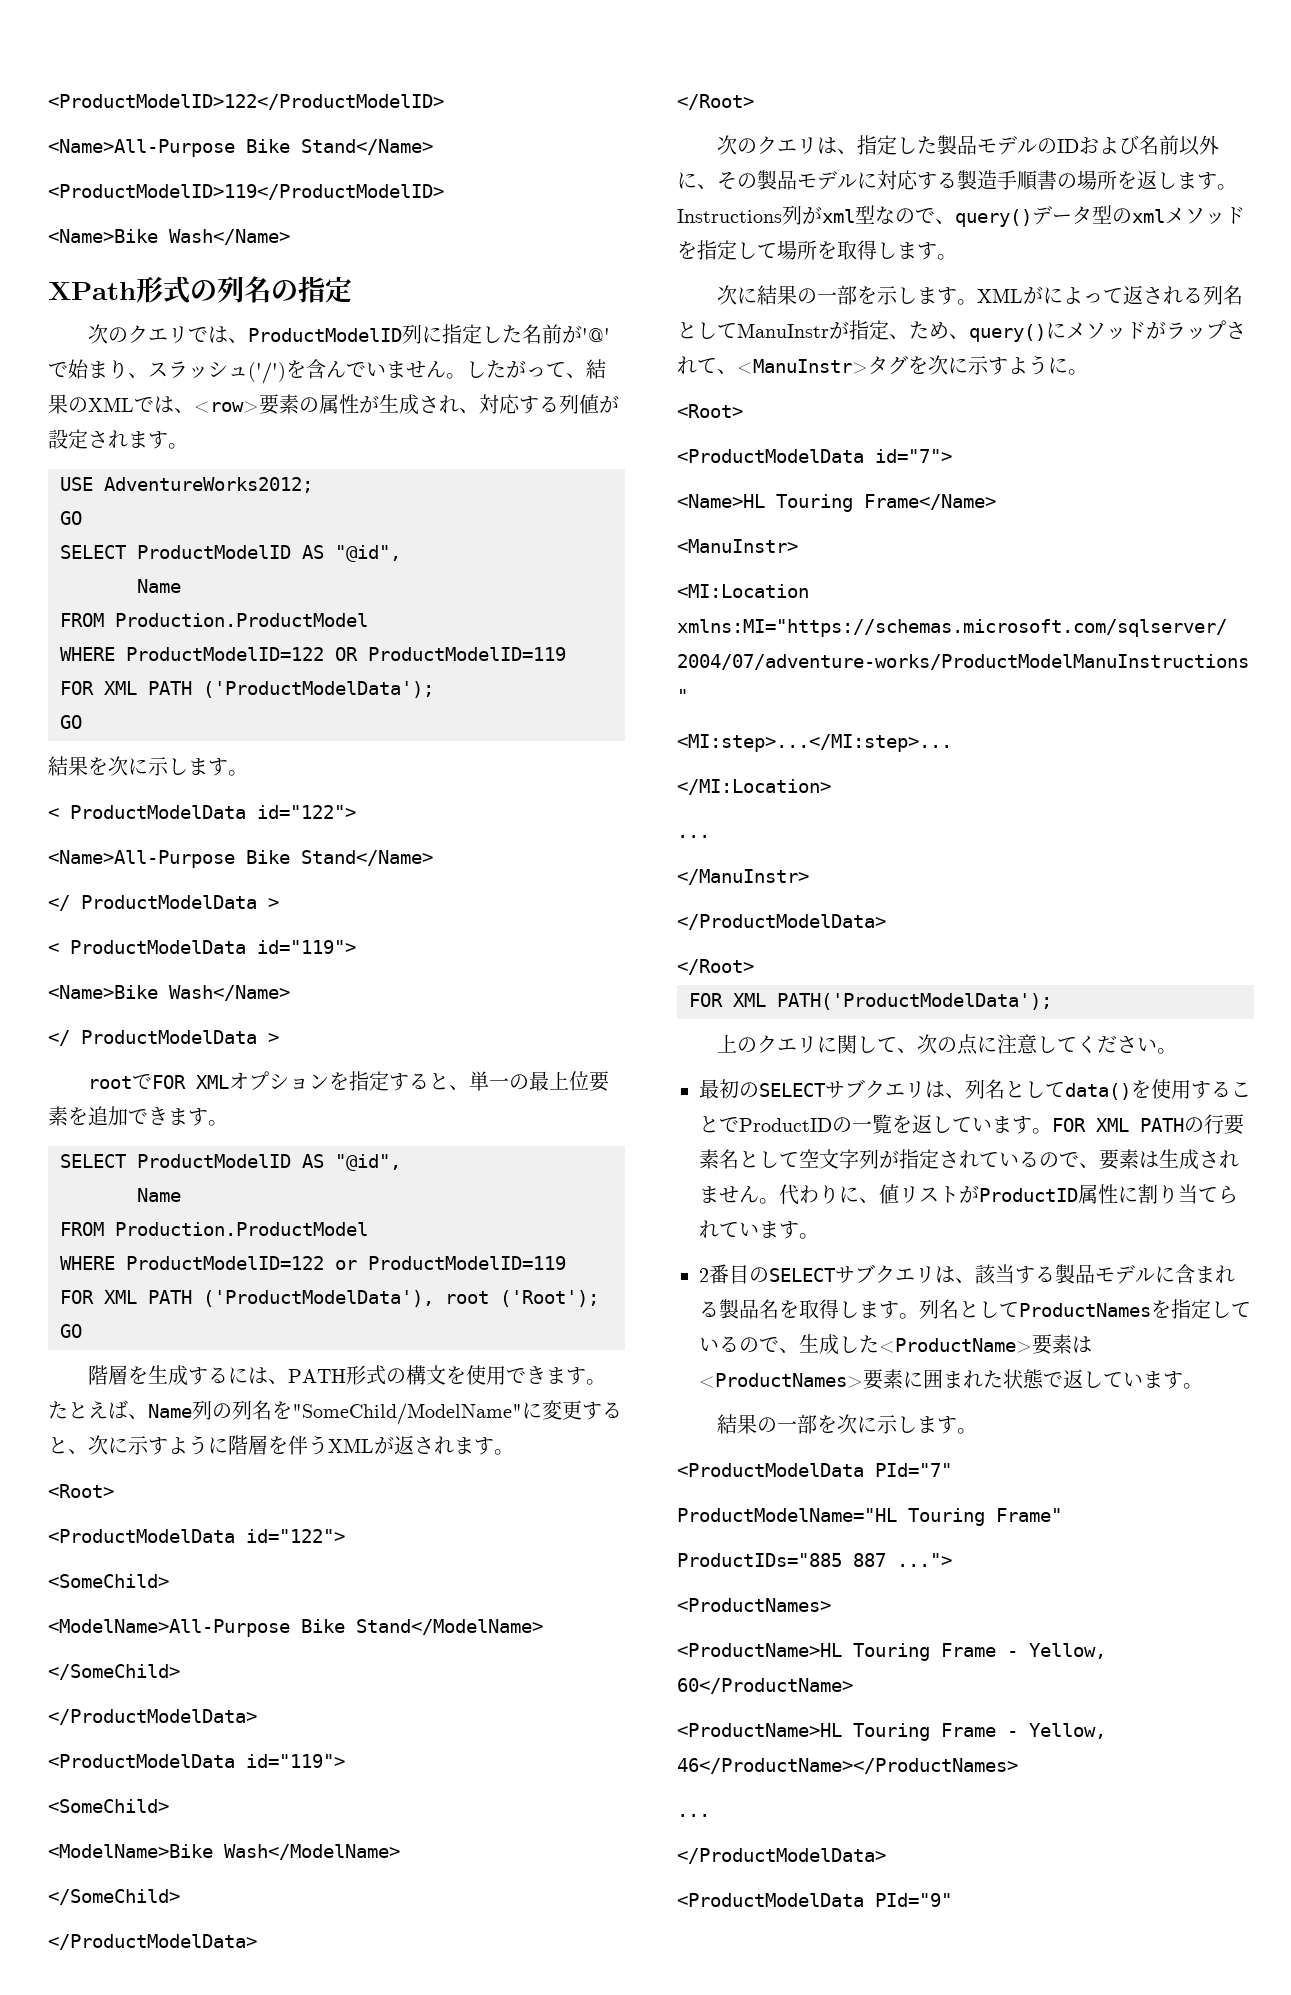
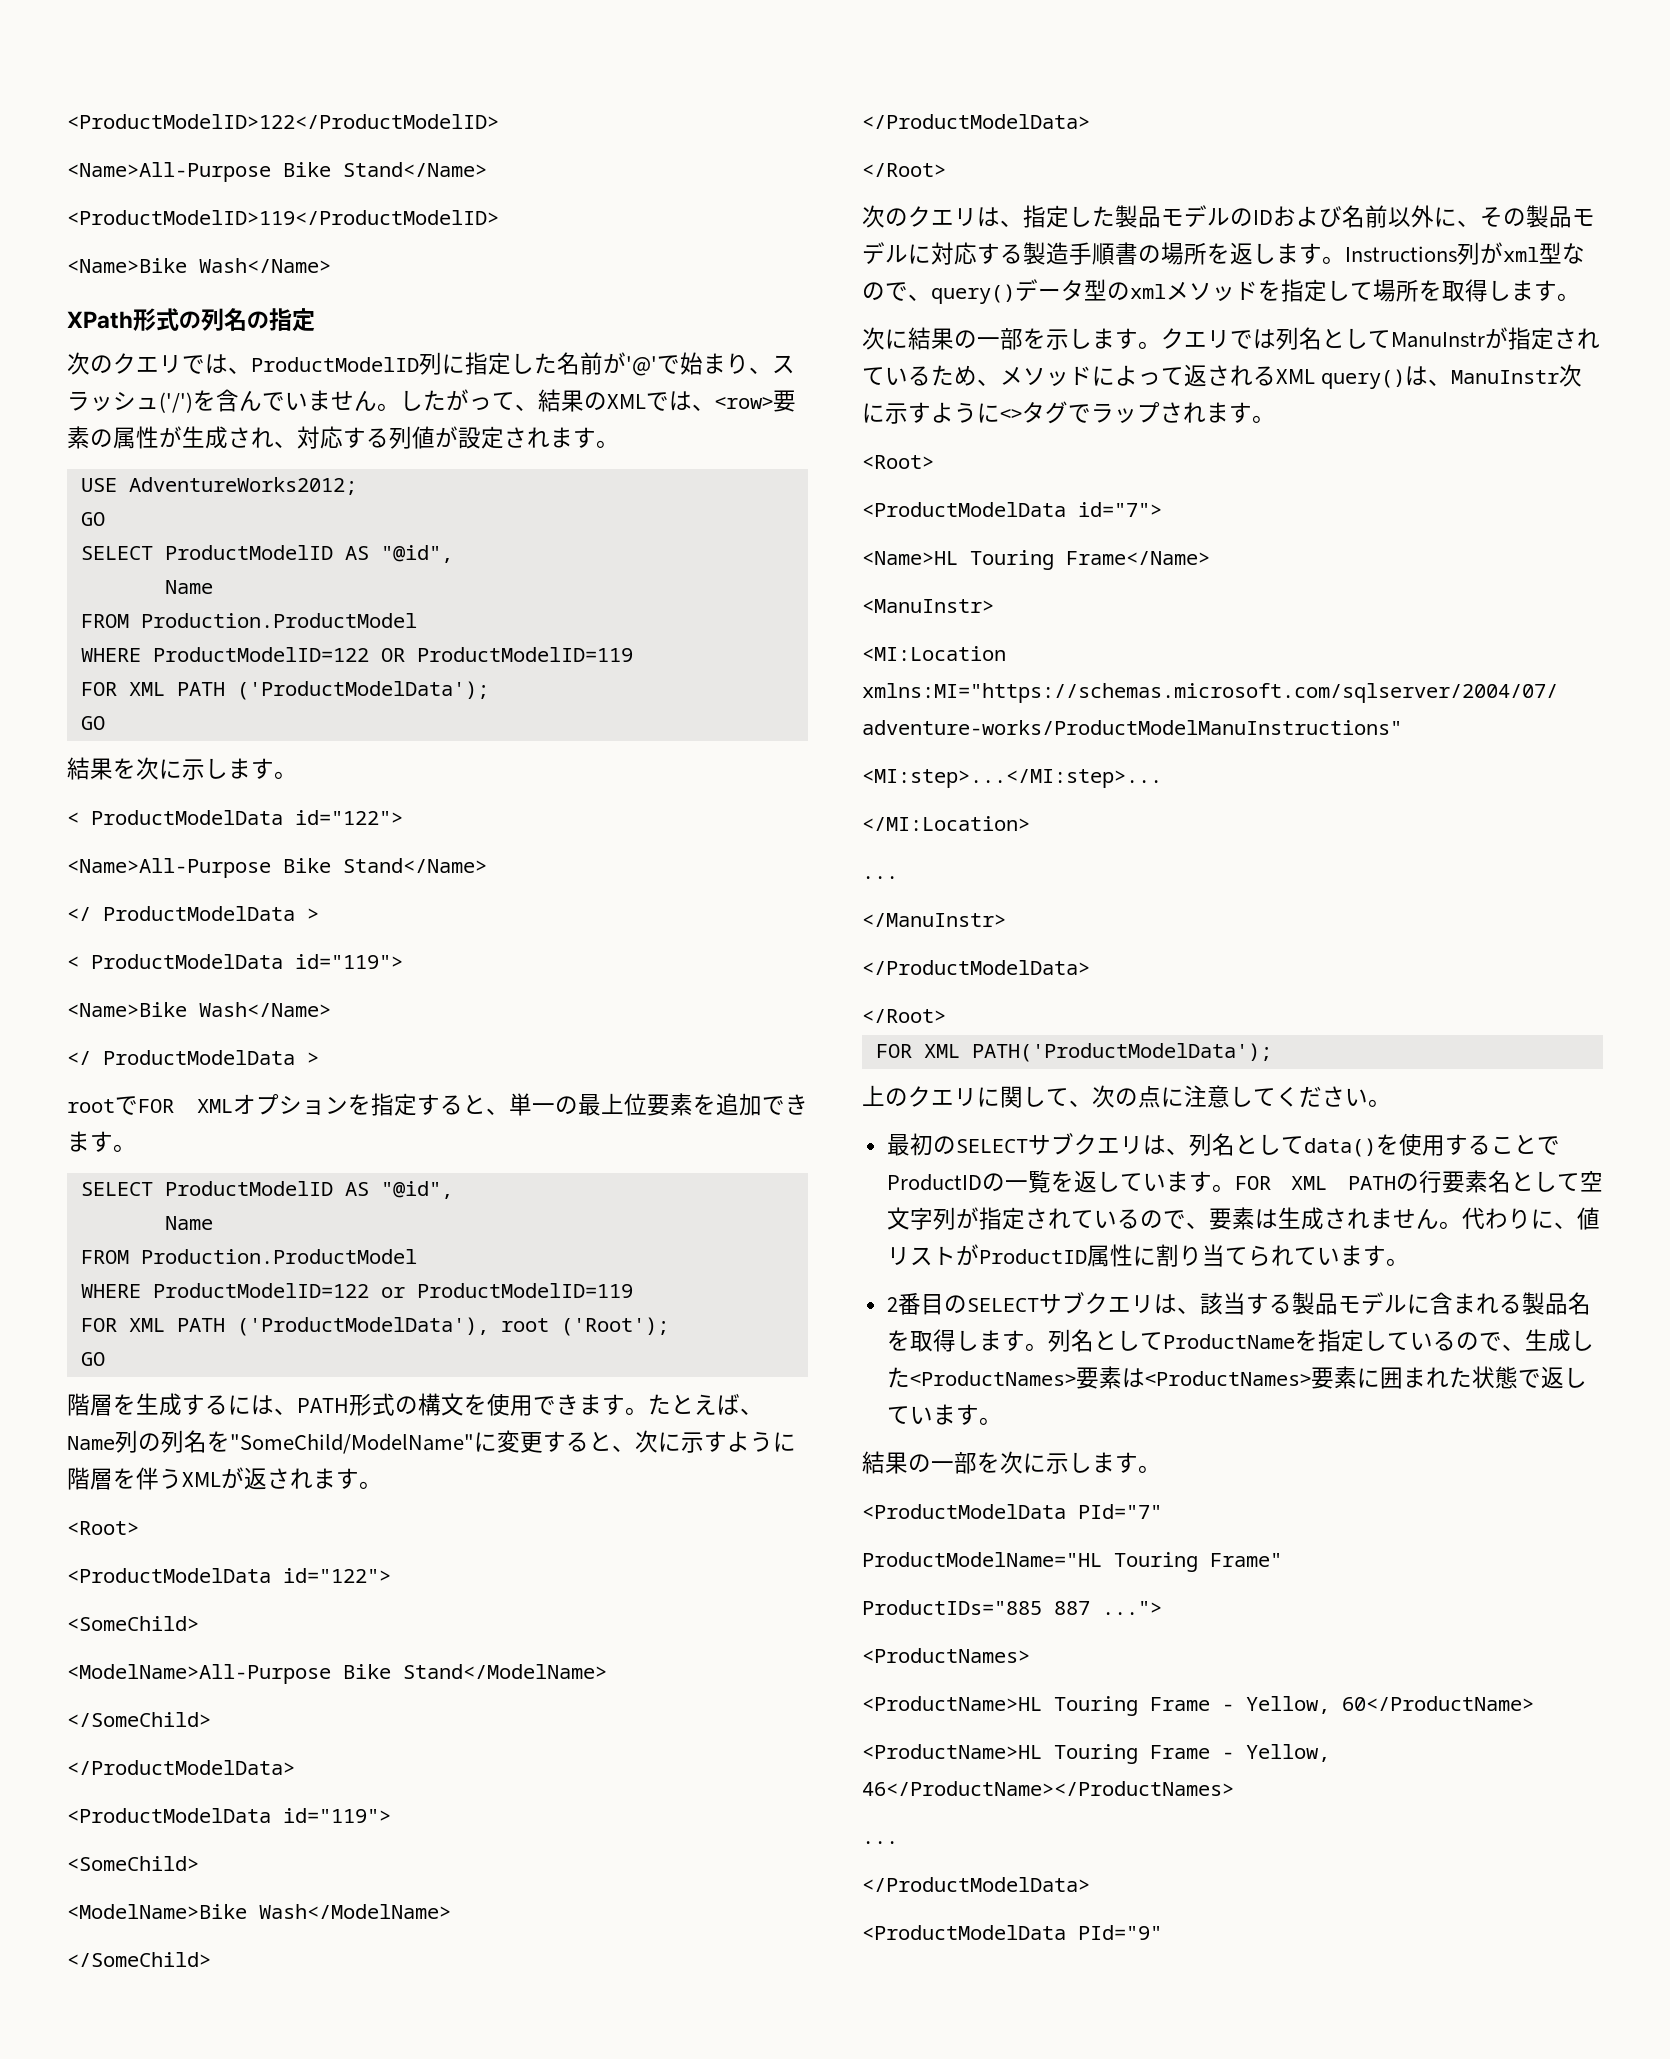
[976,285,1203,305] XMLがによって返される -> [1161,328,1276,349] クエリでは
[889,320,1246,342] [677,355,1068,375] 、ため、query()にメソッドがラップされて、<ManuInstr>タグを次に示すように -> [1554,328,1600,349] [862,364,1583,389] [862,401,1252,424] されているため、メソッドによって返されるXML query()は、ManuInstr次に示すように<>タグでラップされます
[1019,1303,1151,1317] ProductNames -> [1162,1334,1295,1349] ProductName
[879,1338,1032,1353] <ProductName> -> [909,1371,1076,1386] <ProductNames>

